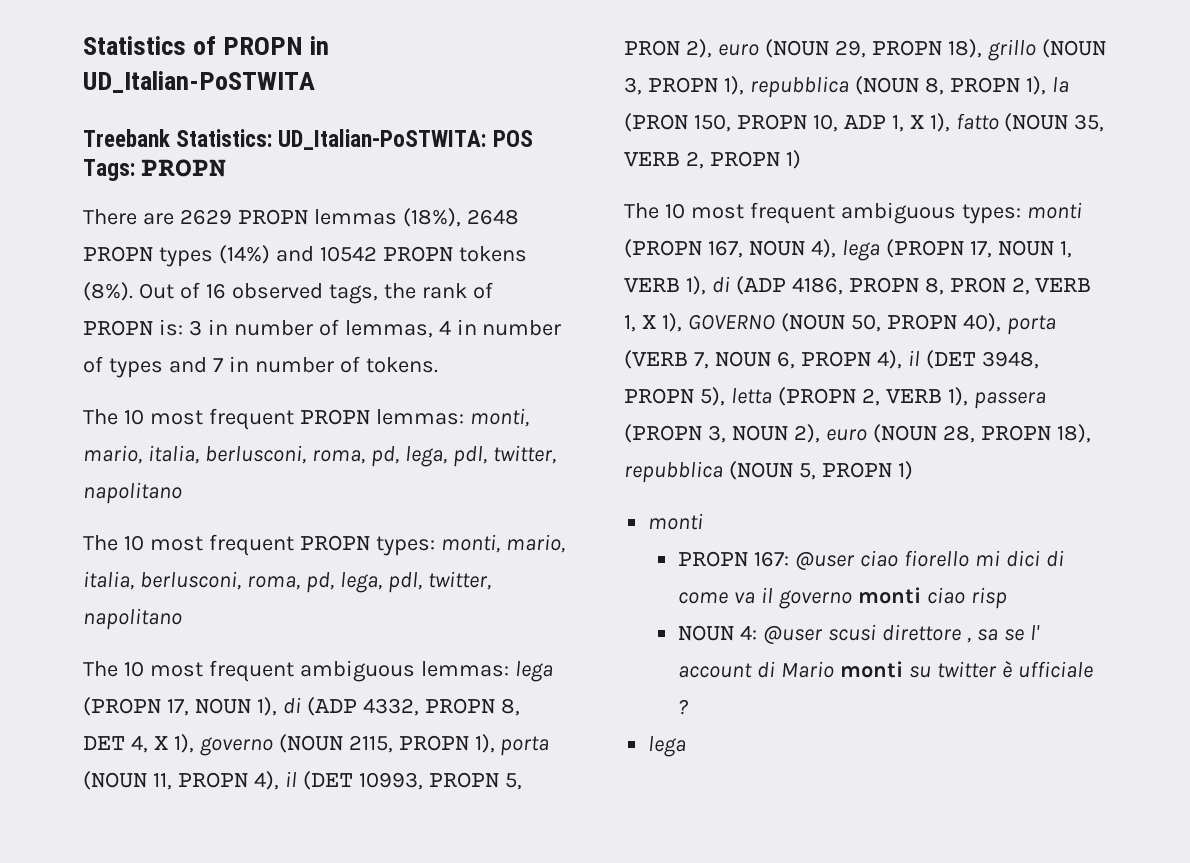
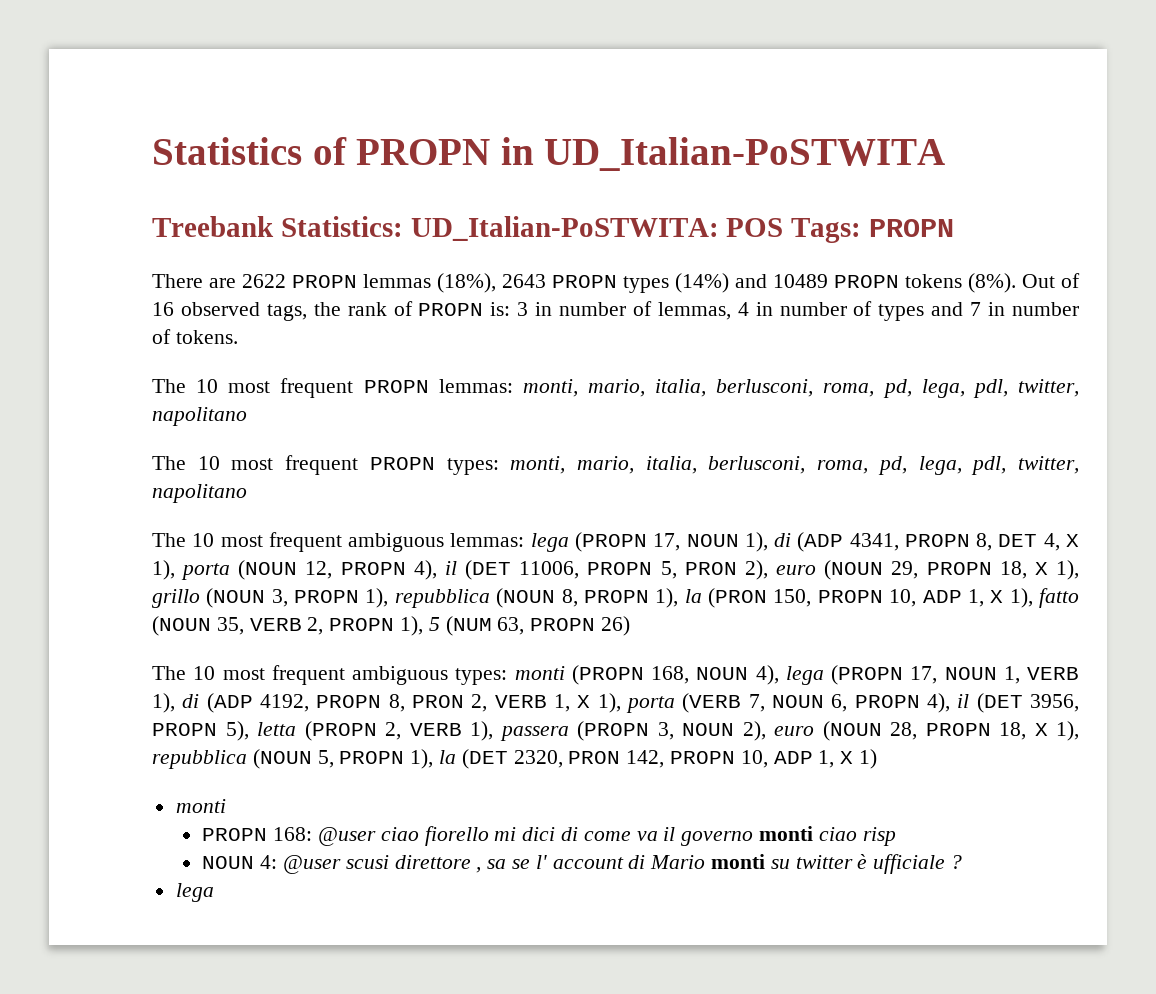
[179,209,232,225] 2629 -> [242,274,286,288] 2622
[466,209,519,225] 2648 -> [502,274,546,288] 2643
[319,246,377,262] 10542 -> [773,274,828,288] 10489
[362,698,419,716] 4332, -> [849,533,899,551] 4341,
[199,734,495,756] governo (NOUN 2115, PROPN 1), -> (175, 570) none
[152,771,423,790] 11, PROPN 4), il (DET 10993, -> [305,560,580,580] 12, PROPN 4), il (DET 11006,
[947,39,982,58] 18), -> [999,560,1079,580] 18, X 1),
[785,150,801,169] 1) -> [400,616,631,636] 1), 5 (NUM 63, PROPN 26)
[707,240,743,258] 167, -> [651,666,689,684] 168,
[791,277,843,295] 4186, -> [260,694,309,712] 4192,
[687,313,1001,332] GOVERNO (NOUN 50, PROPN 40), -> (621, 703) none
[981,351,1039,369] 3948, -> [1030,694,1080,712] 3956,
[1056,424,1091,443] 18), -> [999,721,1079,741] 18, X 1),
(892, 470) none -> [410,749,854,769] 1), la (DET 2320, PRON 142, PROPN 10, ADP 1, X
[754,551,790,567] 167: -> [273,827,313,841] 168:

